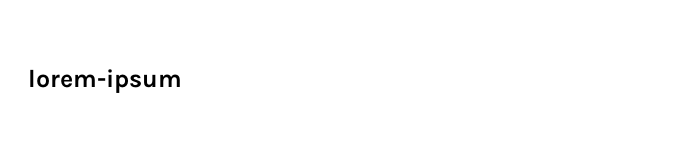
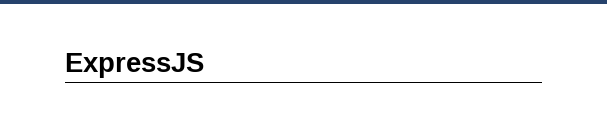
[28,69,182,93] lorem-ipsum -> [65,53,204,78] ExpressJS

